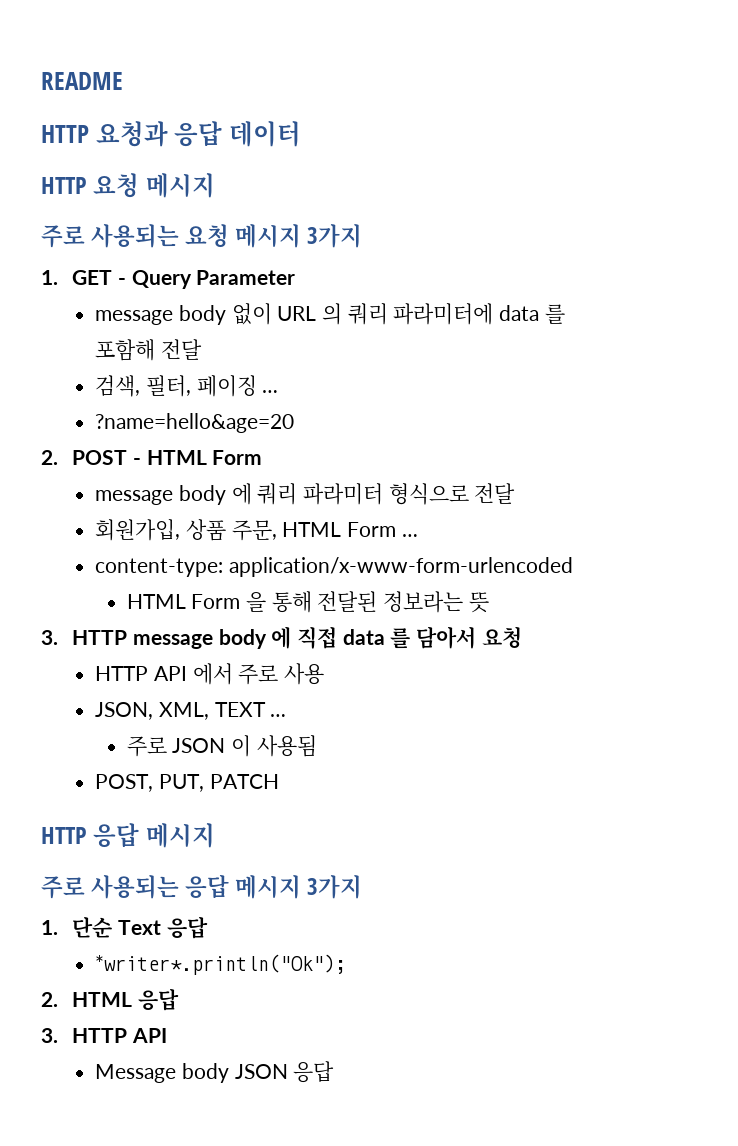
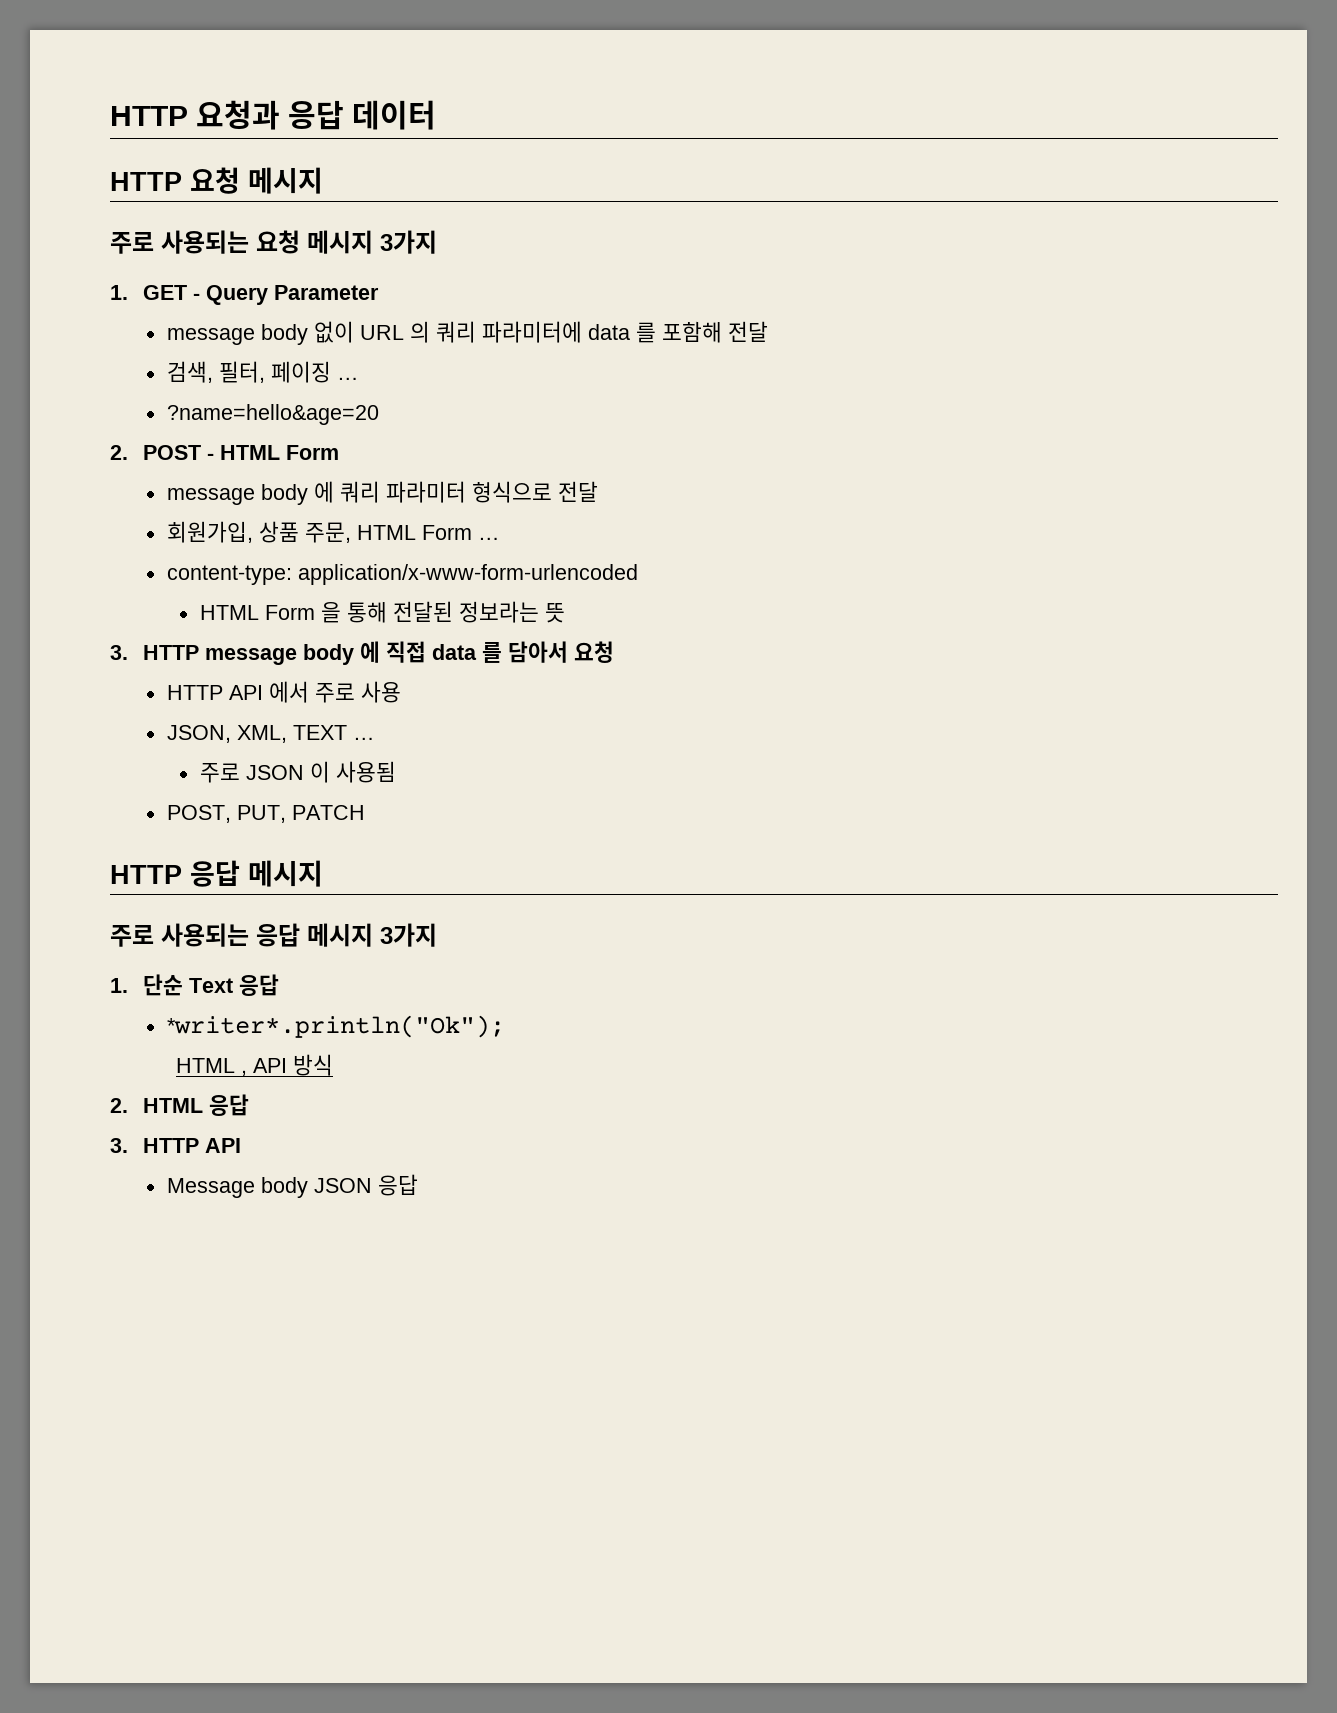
[41,72,123,90] README // -> (110, 116) none
(347, 964) none -> [176,1054,334,1076] // HTML , API 방식

